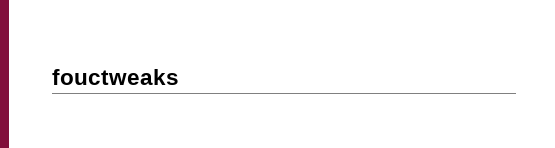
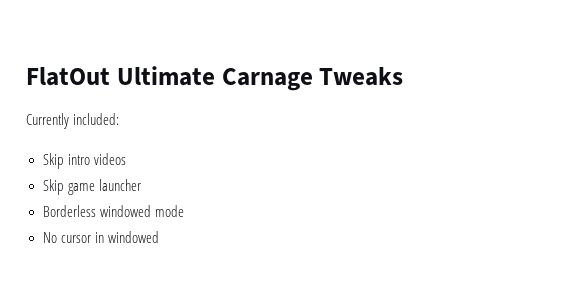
[52,69,179,85] fouctweaks -> [26,66,404,91] [26,113,120,129] [42,153,126,169] [42,179,141,195] [42,205,184,217] [42,231,159,243] FlatOut Ultimate Carnage Tweaks // Currently included: // Skip intro videos // Skip game launcher // Borderless windowed mode // No cursor in windowed

